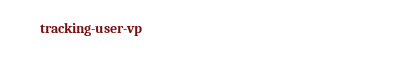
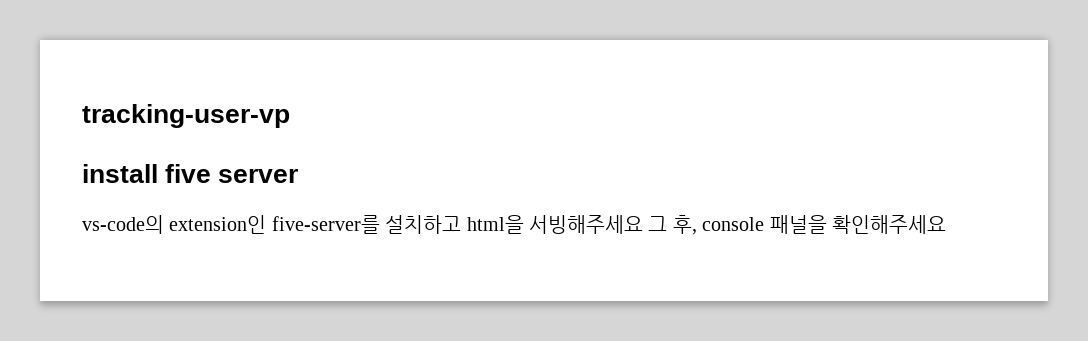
(142, 29) none -> [82,164,299,183] [82,215,946,235] // install five server // vs-code의 extension인 five-server를 설치하고 html을 서빙해주세요 그 후, console 패널을 확인해주세요

